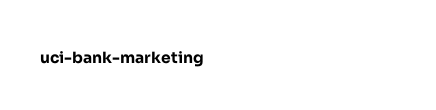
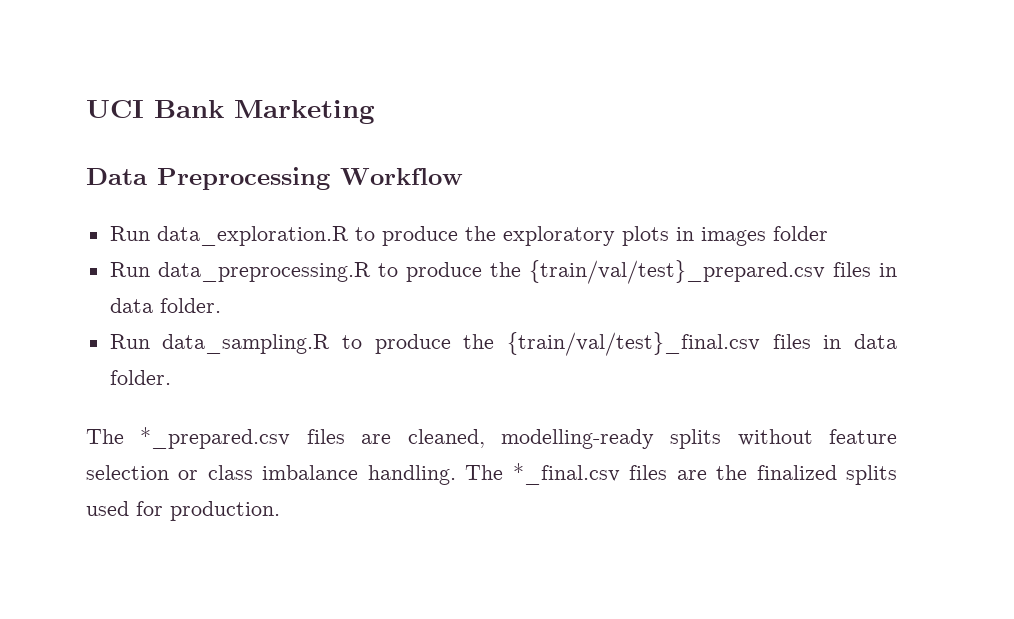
[40,51,204,67] uci-bank-marketing -> [86,100,375,124] [86,167,463,190] [109,226,828,246] [109,260,897,284] [109,298,221,313] [109,332,898,356] [109,370,171,385] [86,427,897,449] [86,463,898,485] [86,501,280,521] UCI Bank Marketing // Data Preprocessing Workflow // Run data_exploration.R to produce the exploratory plots in images folder // Run data_preprocessing.R to produce the {train/val/test}_prepared.csv files in data folder. // Run data_sampling.R to produce the {train/val/test}_final.csv files in data folder. // The *_prepared.csv files are cleaned, modelling-ready splits without feature selection or class imbalance handling. The *_final.csv files are the finalized splits used for production.

